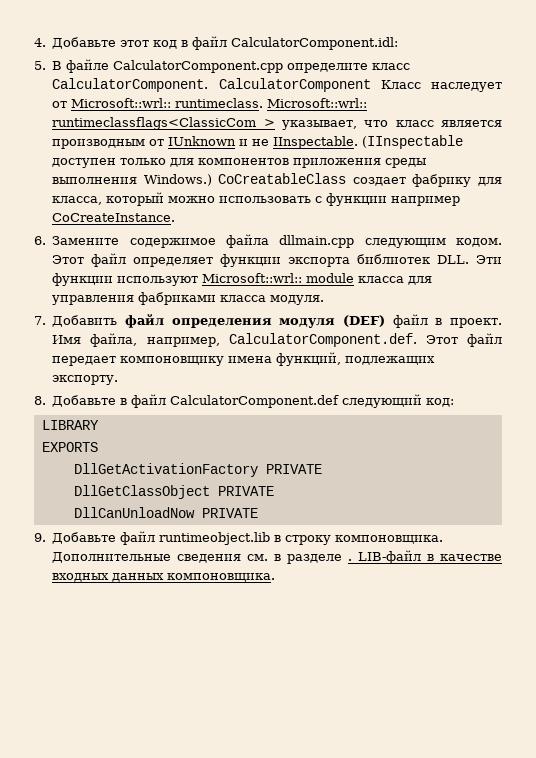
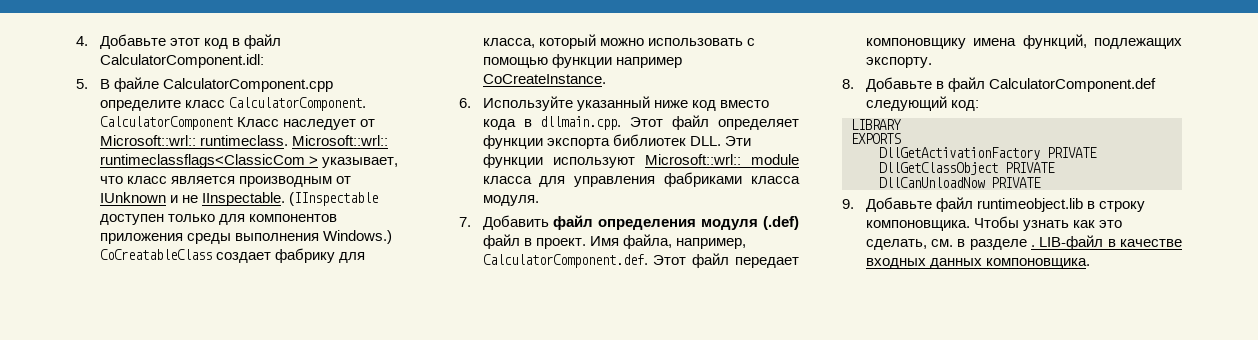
(323, 199) none -> [482,57,548,68] помощью
[52,234,502,248] Замените содержимое файла dllmain.cpp следующим кодом. -> [482,96,769,111] [482,116,622,130] Используйте указанный ниже код вместо кода в dllmain.cpp.
[342,315,385,327] (DEF) -> [763,216,799,230] (.def)
[52,552,242,563] Дополнительные сведения -> [973,216,1122,231] [865,239,927,250] Чтобы узнать как это сделать,

